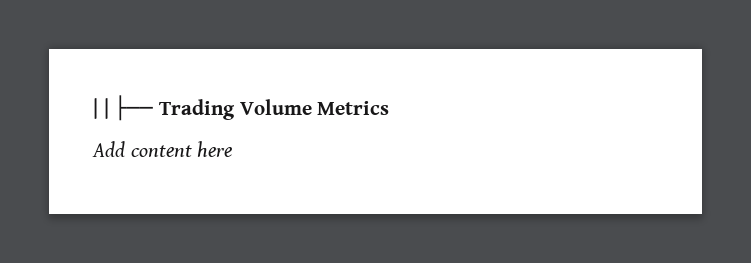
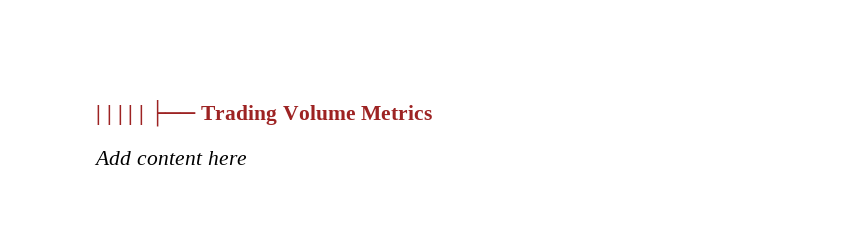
[93,98,109,119] | | -> [96,105,145,125] | | | | |

